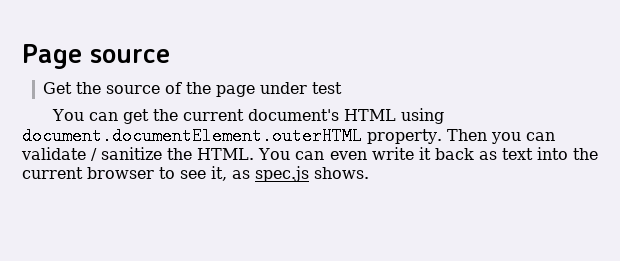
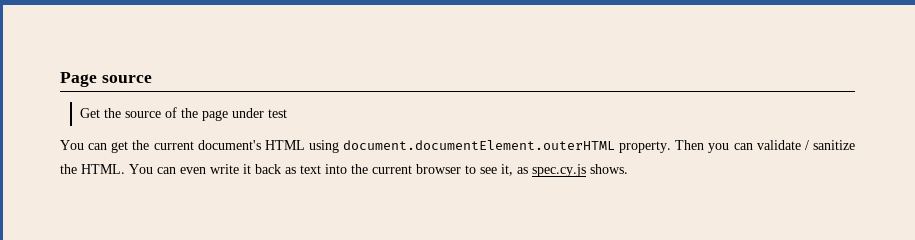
[255,166,309,182] spec.js -> [532,164,586,177] spec.cy.js

